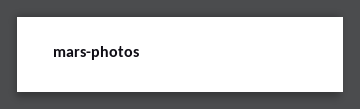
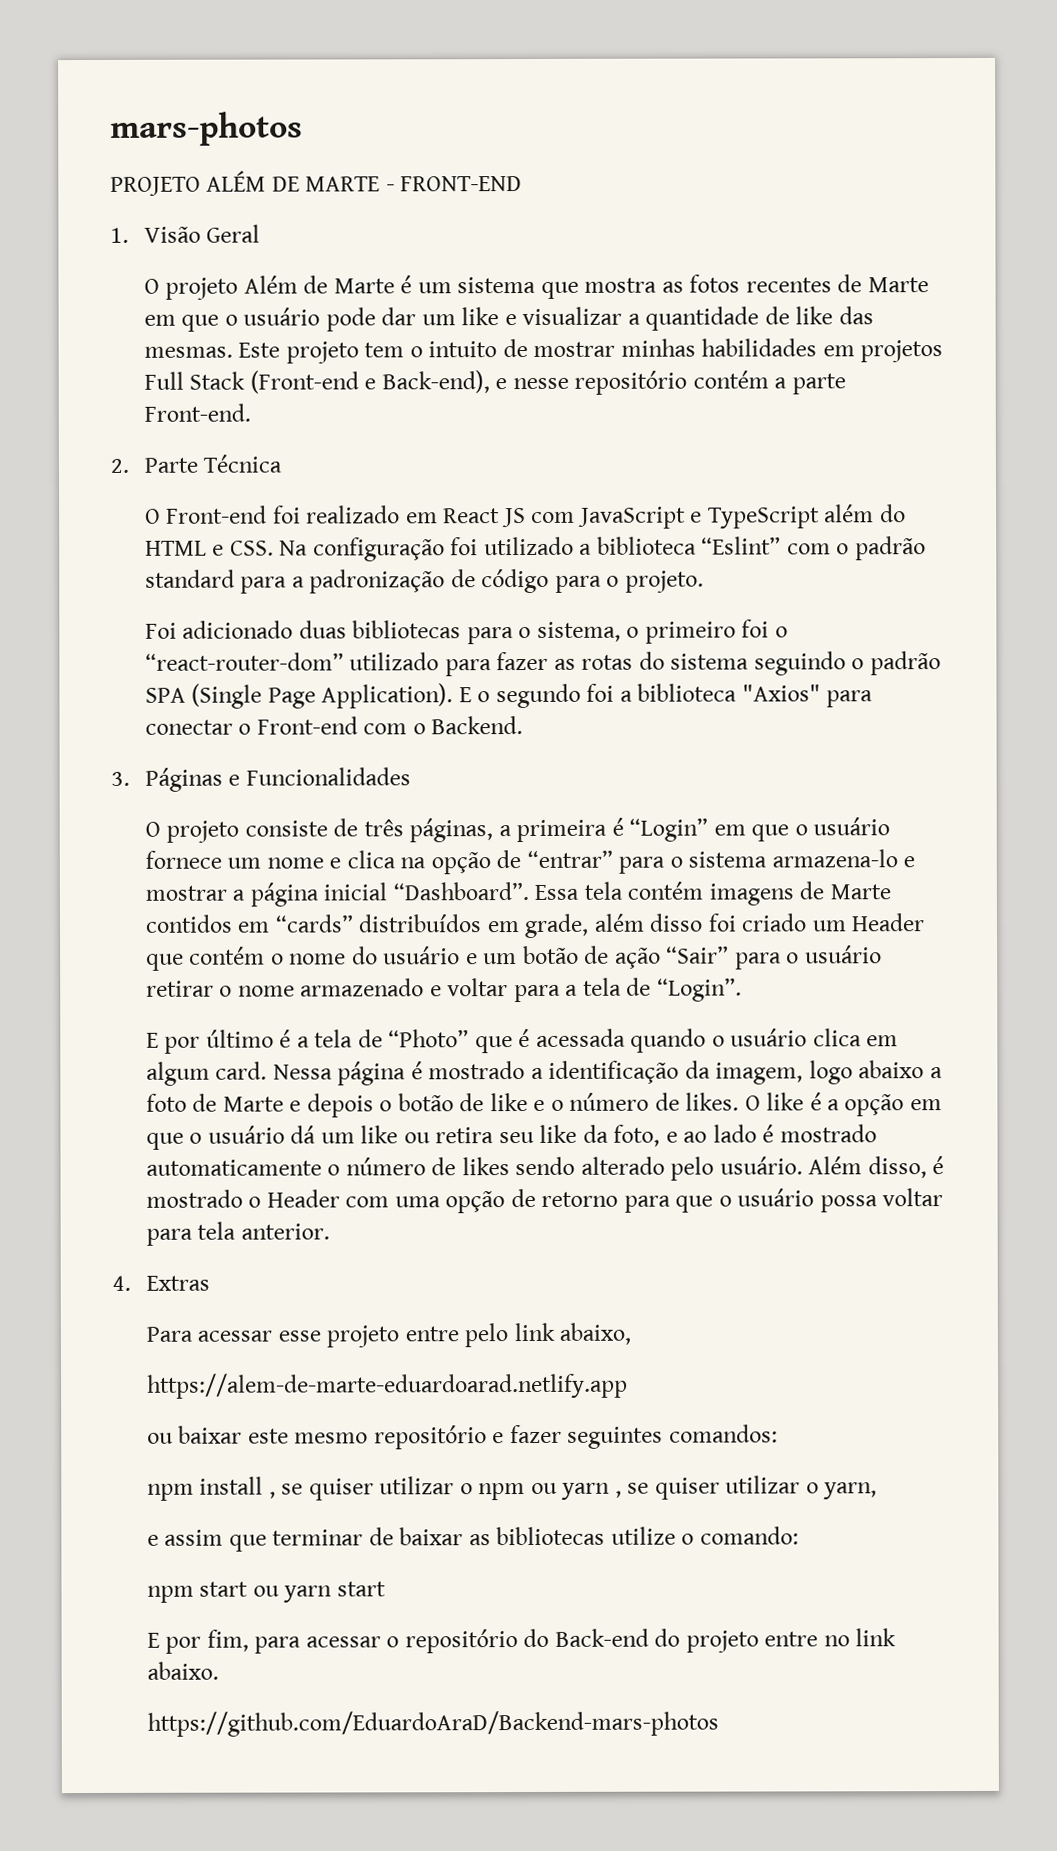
(139, 53) none -> [110,170,523,196] [110,224,261,243] [143,274,929,300] [143,306,874,332] [143,338,944,364] [143,370,846,395] [143,403,251,422] [110,454,283,473] [144,504,906,529] [144,536,926,562] [144,568,704,594] [144,619,788,645] [144,651,941,677] [144,683,874,709] [144,716,524,735] [111,767,411,792] [144,817,891,843] [144,849,916,875] [144,881,891,907] [144,913,926,939] [145,945,882,971] [145,977,742,1003] [145,1028,899,1054] [145,1060,943,1086] [145,1092,942,1118] [145,1124,877,1150] [145,1156,945,1181] [145,1188,944,1214] [145,1221,330,1246] [112,1275,210,1291] [145,1322,632,1348] [146,1372,628,1399] [146,1424,778,1450] [146,1475,878,1501] [146,1526,799,1552] [146,1581,386,1603] [146,1628,897,1654] [146,1661,219,1680] [146,1710,719,1737] // PROJETO ALÉM DE MARTE - FRONT-END // 1. Visão Geral // O projeto Além de Marte é um sistema que mostra as fotos recentes de Marte em que o usuário pode dar um like e visualizar a quantidade de like das mesmas. Este projeto tem o intuito de mostrar minhas habilidades em projetos Full Stack (Front-end e Back-end), e nesse repositório contém a parte Front-end. // 2. Parte Técnica // O Front-end foi realizado em React JS com JavaScript e TypeScript além do HTML e CSS. Na configuração foi utilizado a biblioteca “Eslint” com o padrão standard para a padronização de código para o projeto. // Foi adicionado duas bibliotecas para o sistema, o primeiro foi o “react-router-dom” utilizado para fazer as rotas do sistema seguindo o padrão SPA (Single Page Application). E o segundo foi a biblioteca "Axios" para conectar o Front-end com o Backend. // 3. Páginas e Funcionalidades // O projeto consiste de três páginas, a primeira é “Login” em que o usuário fornece um nome e clica na opção de “entrar” para o sistema armazena-lo e mostrar a página inicial “Dashboard”. Essa tela contém imagens de Marte contidos em “cards” distribuídos em grade, além disso foi criado um Header que contém o nome do usuário e um botão de ação “Sair” para o usuário retirar o nome armazenado e voltar para a tela de “Login”. // E por último é a tela de “Photo” que é acessada quando o usuário clica em algum card. Nessa página é mostrado a identificação da imagem, logo abaixo a foto de Marte e depois o botão de like e o número de likes. O like é a opção em que o usuário dá um like ou retira seu like da foto, e ao lado é mostrado automaticamente o número de likes sendo alterado pelo usuário. Além disso, é mostrado o Header com uma opção de retorno para que o usuário possa voltar para tela anterior. // 4. Extras // Para acessar esse projeto entre pelo link abaixo, // https://alem-de-marte-eduardoarad.netlify.app // ou baixar este mesmo repositório e fazer seguintes comandos: // npm install , se quiser utilizar o npm ou yarn , se quiser utilizar o yarn, // e assim que terminar de baixar as bibliotecas utilize o comando: // npm start ou yarn start // E por fim, para acessar o repositório do Back-end do projeto entre no link abaixo. // https://github.com/EduardoAraD/Backend-mars-photos

